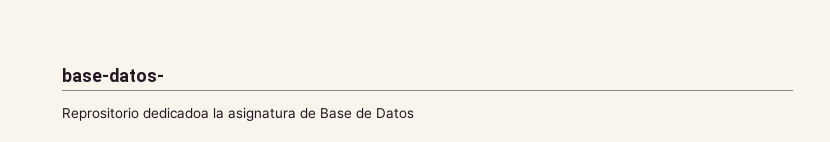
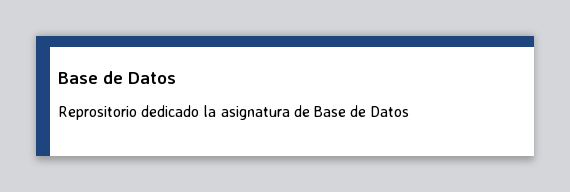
[62,68,164,82] base-datos- -> [58,71,176,84] Base de Datos
[143,107,209,119] dedicadoa -> [141,105,200,117] dedicado

